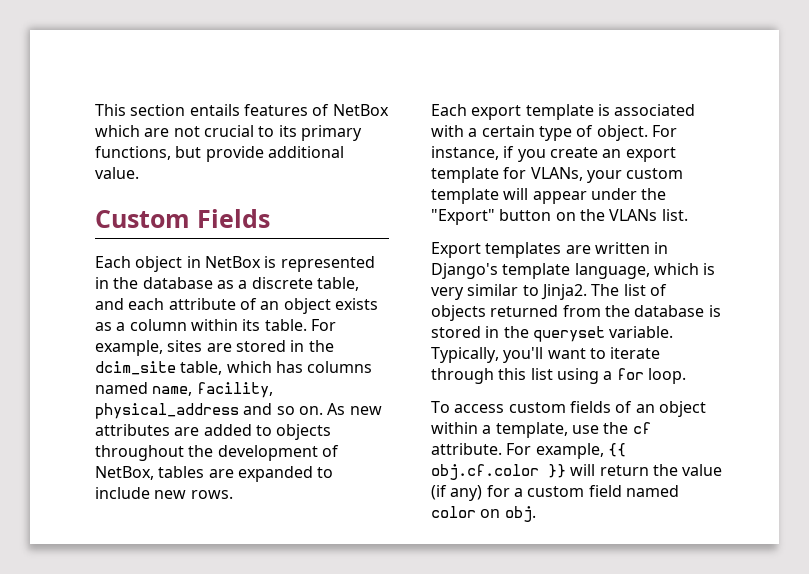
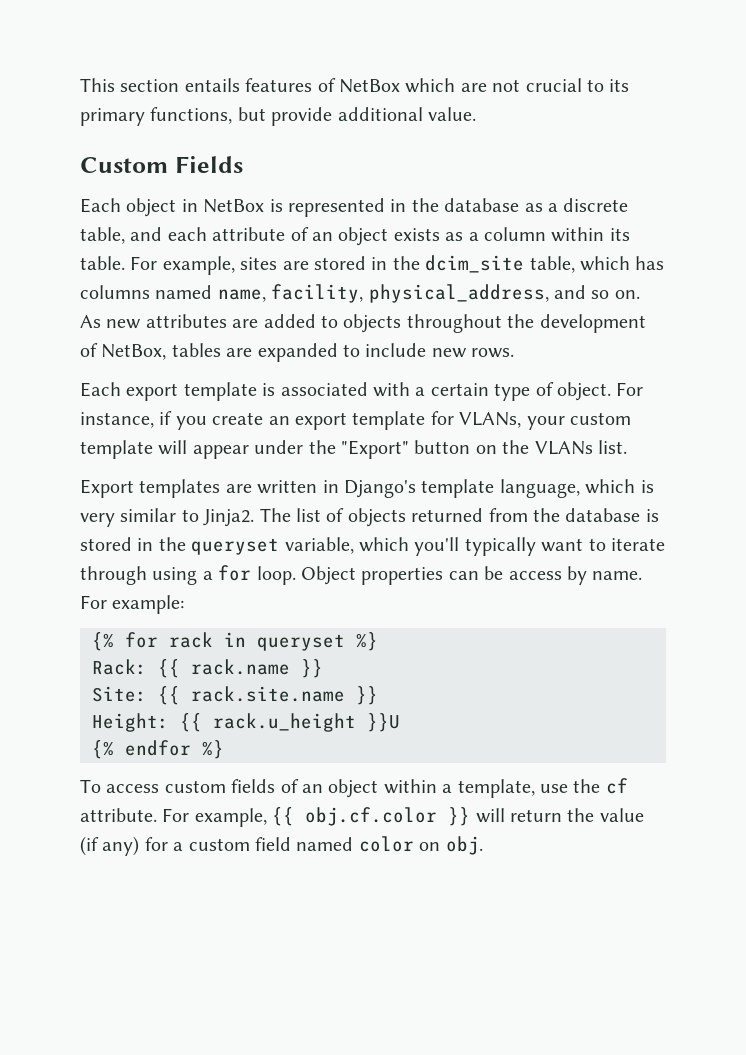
[95,403,239,419] physical_address -> [368,284,549,303] physical_address,
[609,326,674,338] [431,347,544,363] variable. Typically, you'll -> [284,537,536,556] variable, which you'll typically
[498,368,553,380] this list -> (147, 575) none
(686, 376) none -> [301,566,643,585] [80,595,185,614] [92,632,378,651] [92,659,323,678] [92,686,378,705] [92,713,400,732] [92,740,224,759] Object properties can be access by name. For example: // {% for rack in queryset %} // Rack: {{ rack.name }} // Site: {{ rack.site.name }} // Height: {{ rack.u_height }}U // {% endfor %}

